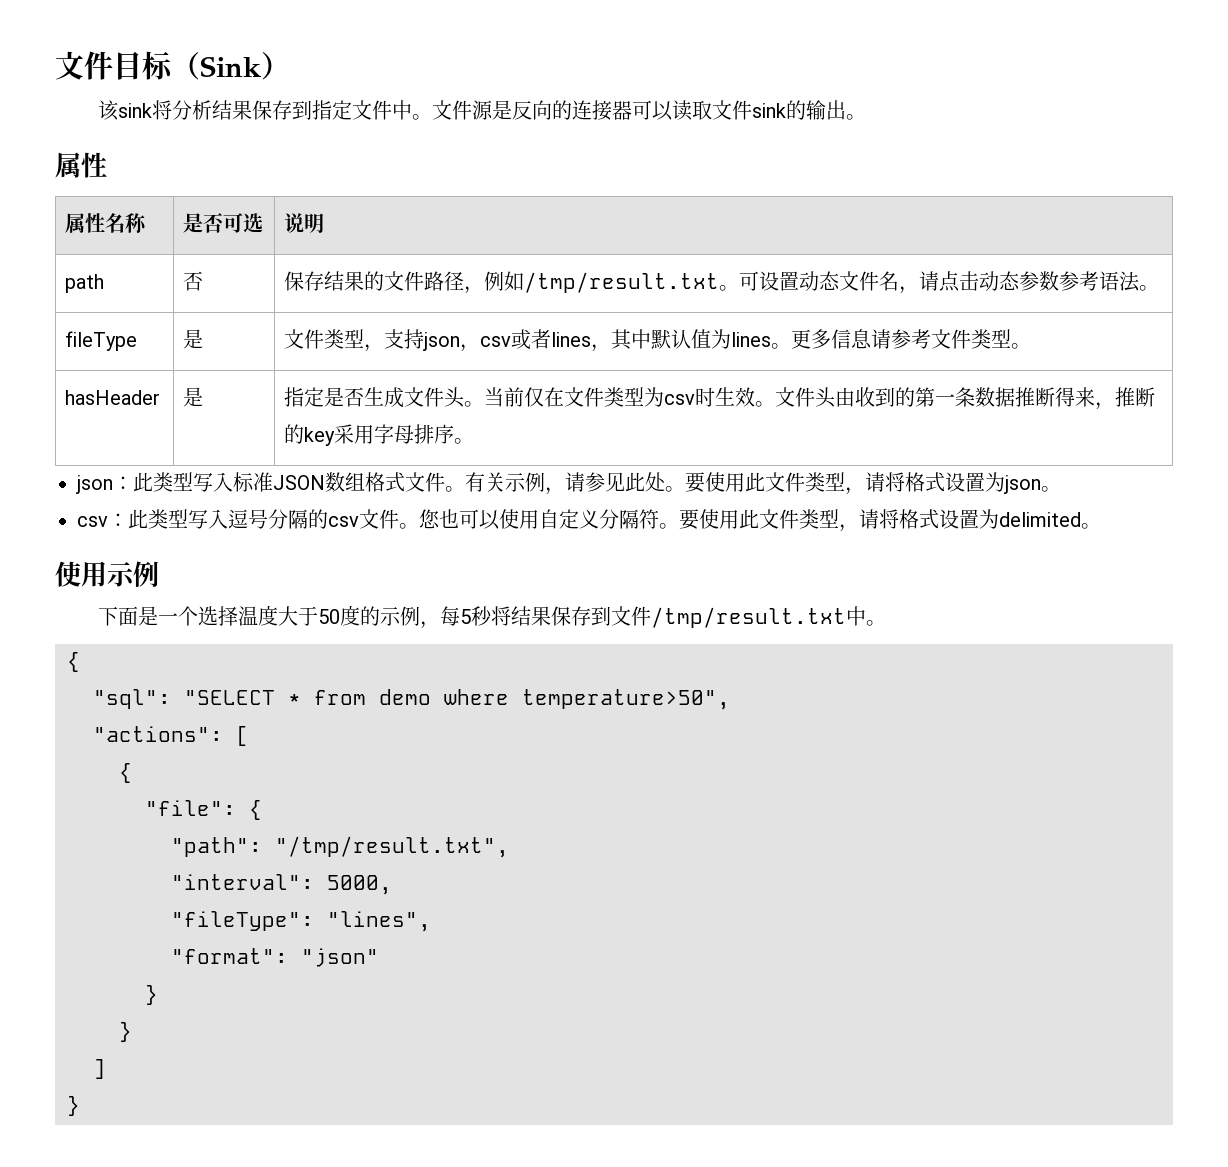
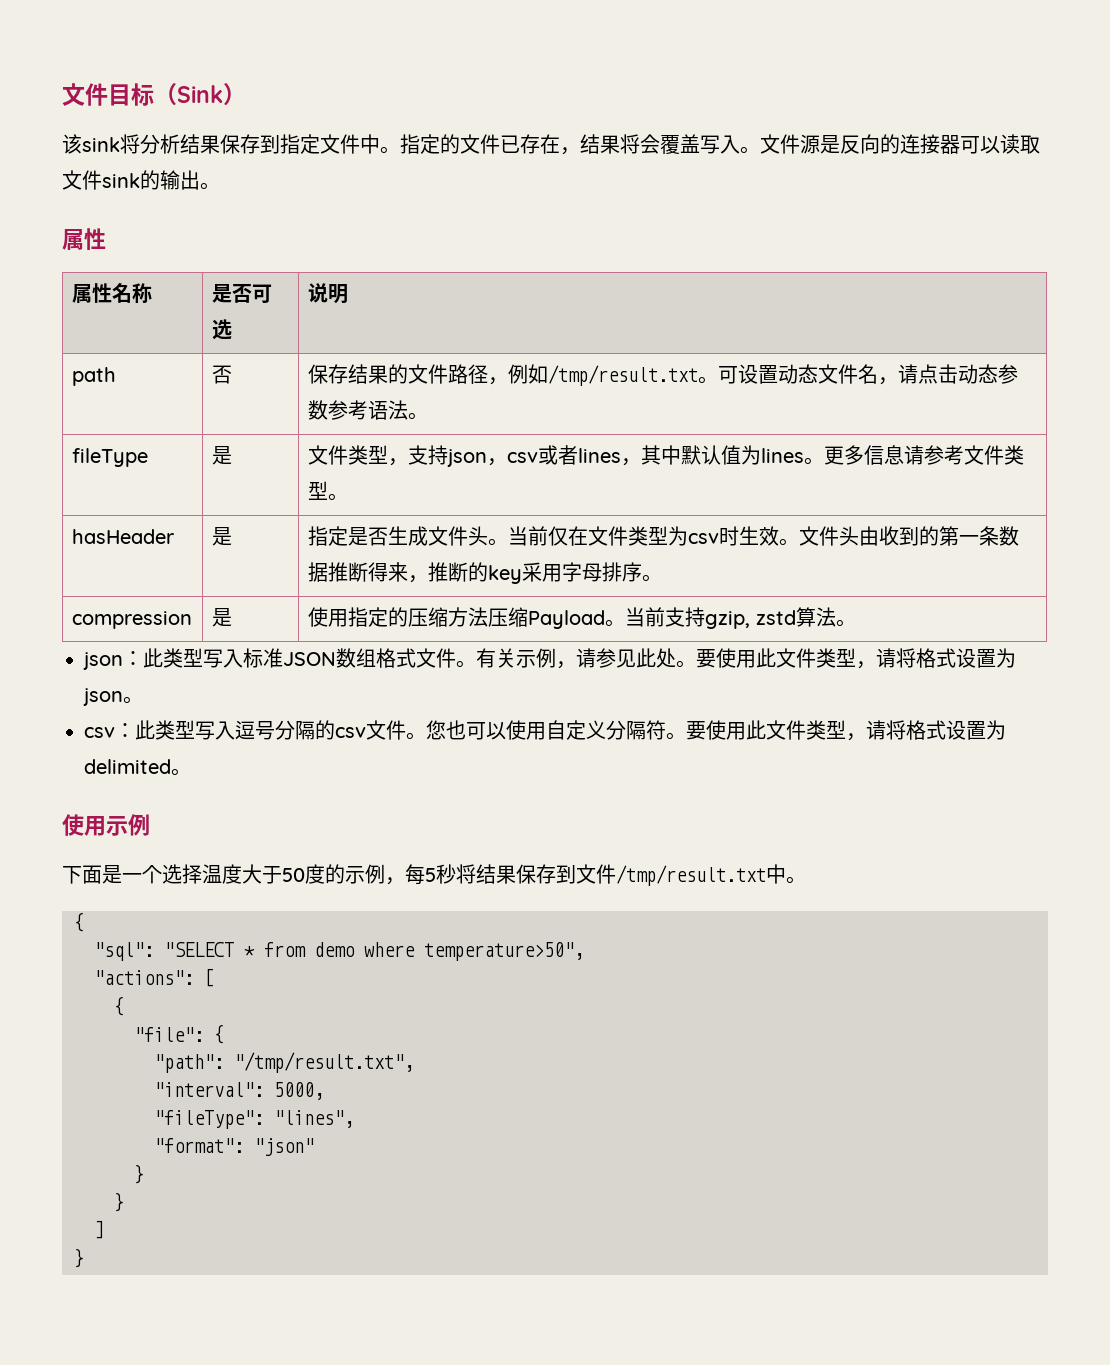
(432, 117) none -> [400,134,760,155] 指定的文件已存在，结果将会覆盖写入。
(474, 441) none -> [71,611,192,629] [211,608,232,627] [307,607,856,629] // compression | 是 | 使用指定的压缩方法压缩Payload。当前支持gzip, zstd算法。

